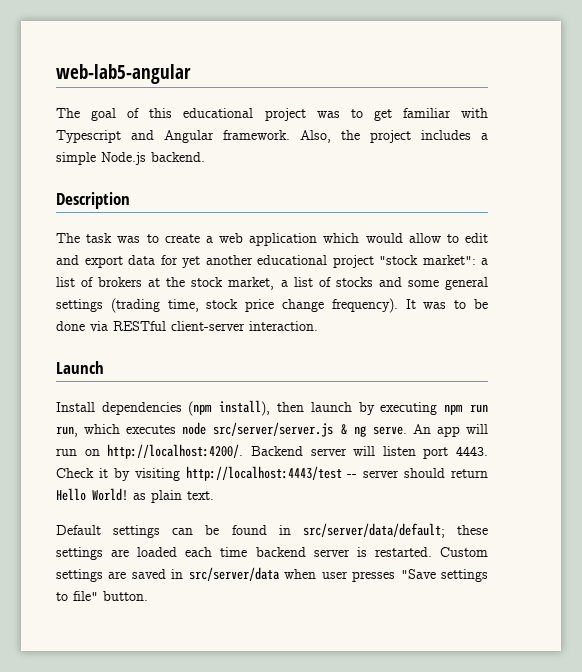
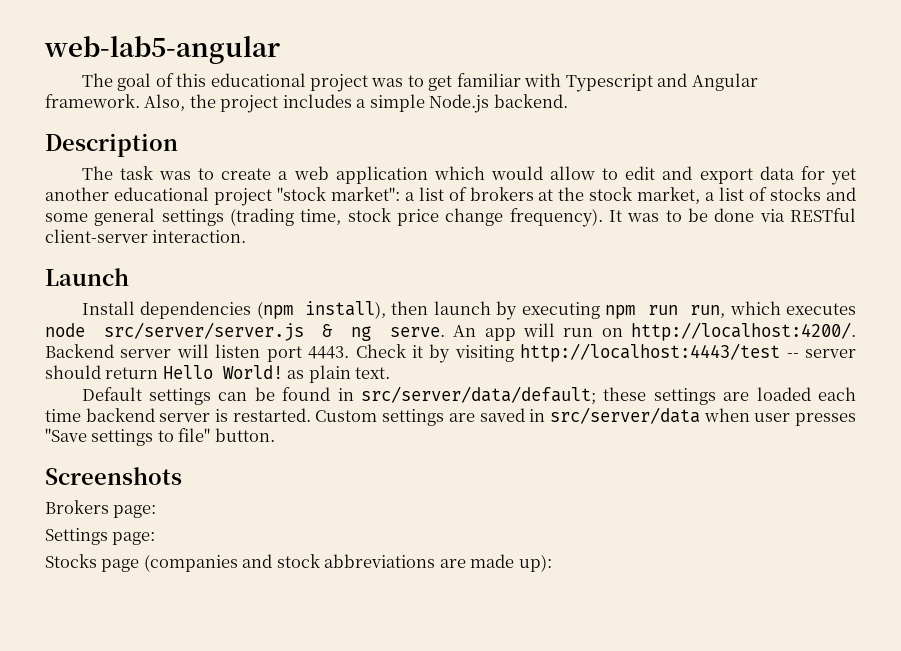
(148, 596) none -> [45,467,182,485] [45,500,157,518] [45,528,156,545] [45,554,552,572] // Screenshots // Brokers page: // Settings page: // Stocks page (companies and stock abbreviations are made up):

